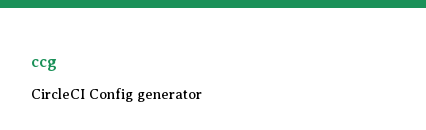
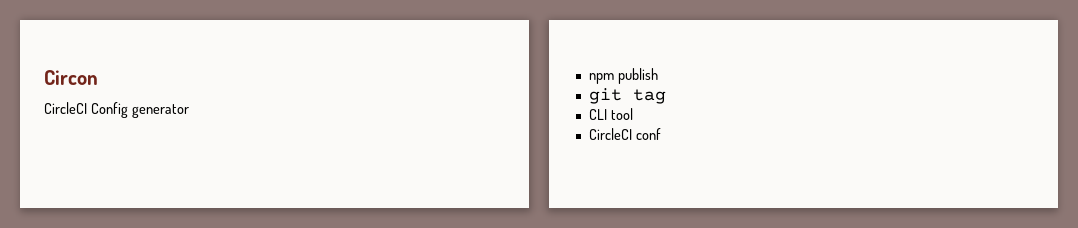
[31,59,57,71] ccg -> [44,70,98,85] Circon
(202, 96) none -> [588,68,658,84] [588,88,666,104] [588,108,633,120] [588,128,661,140] // npm publish // git tag // CLI tool // CircleCI conf

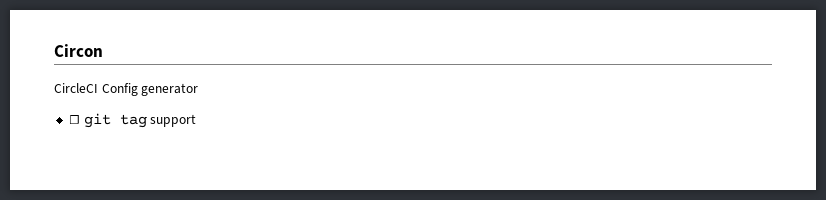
[588,68,658,84] npm publish // -> [68,115,80,124] ☐
[588,108,633,120] [588,128,661,140] // CLI tool // CircleCI conf -> [150,114,197,127] support

